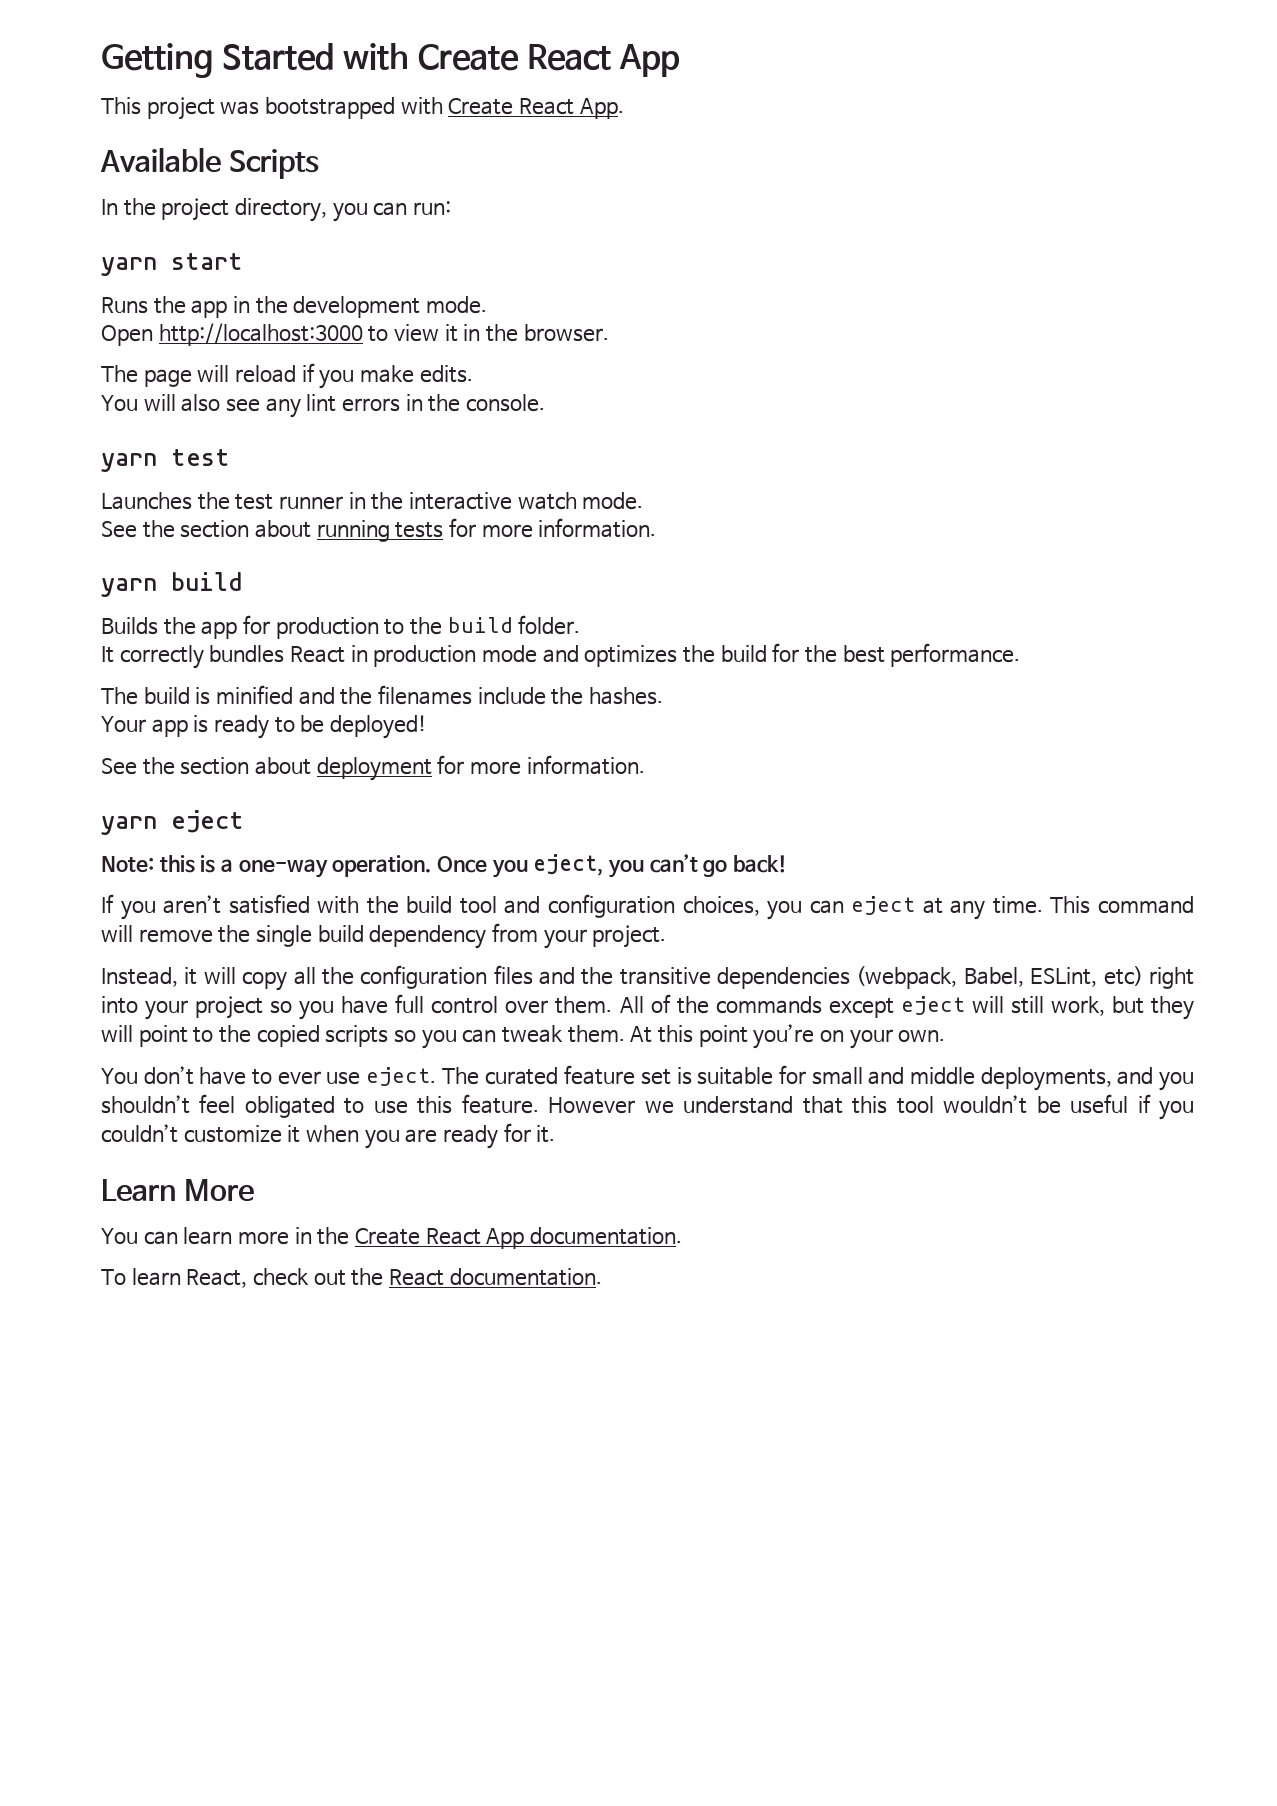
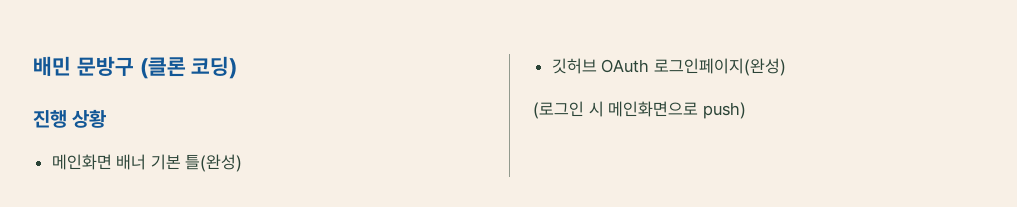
[101,43,680,78] [101,97,624,120] [100,147,319,179] [101,198,451,222] [101,253,243,276] [101,296,488,318] [101,323,609,346] [101,363,473,389] [101,394,545,418] [101,449,230,472] [101,492,644,510] [101,518,657,542] [101,572,242,597] [101,615,581,639] [101,643,1021,669] [101,685,663,705] [101,715,427,739] [101,755,645,781] [101,810,244,835] [101,854,788,878] [101,894,1195,920] [101,923,667,949] [101,965,1194,991] [101,994,1194,1020] [101,1024,946,1049] [101,1065,1194,1091] [101,1094,1194,1120] [101,1123,556,1149] [101,1179,254,1202] [101,1227,682,1249] [101,1268,602,1288] Getting Started with Create React App // This project was bootstrapped with Create React App. // Available Scripts // In the project directory, you can run: // yarn start // Runs the app in the development mode. // Open http://localhost:3000 to view it in the browser. // The page will reload if you make edits. // You will also see any lint errors in the console. // yarn test // Launches the test runner in the interactive watch mode. // See the section about running tests for more information. // yarn build // Builds the app for production to the build folder. // It correctly bundles React in production mode and optimizes the build for the best performance. // The build is minified and the filenames include the hashes. // Your app is ready to be deployed! // See the section about deployment for more information. // yarn eject // Note: this is a one-way operation. Once you eject, you can’t go back! // If you aren’t satisfied with the build tool and configuration choices, you can eject at any time. This command will remove the single build dependency from your project. // Instead, it will copy all the configuration files and the transitive dependencies (webpack, Babel, ESLint, etc) right into your project so you have full control over them. All of the commands except eject will still work, but they will point to the copied scripts so you can tweak them. At this point you’re on your own. // You don’t have to ever use eject. The curated feature set is suitable for small and middle deployments, and you shouldn’t feel obligated to use this feature. However we understand that this tool wouldn’t be useful if you couldn’t customize it when you are ready for it. // Learn More // You can learn more in the Create React App documentation. // To learn React, check out the React documentation. -> [33,56,238,79] [33,109,107,128] [51,154,243,172] [551,58,786,76] [533,101,746,119] 배민 문방구 (클론 코딩) // 진행 상황 // 메인화면 배너 기본 틀(완성) // 깃허브 OAuth 로그인페이지(완성) // (로그인 시 메인화면으로 push)

